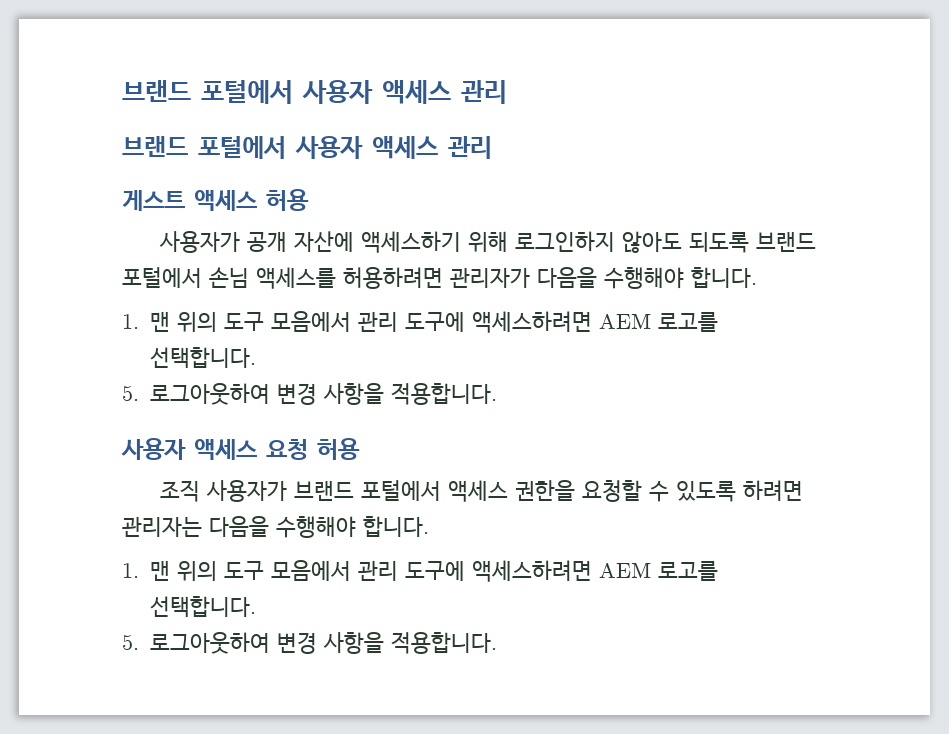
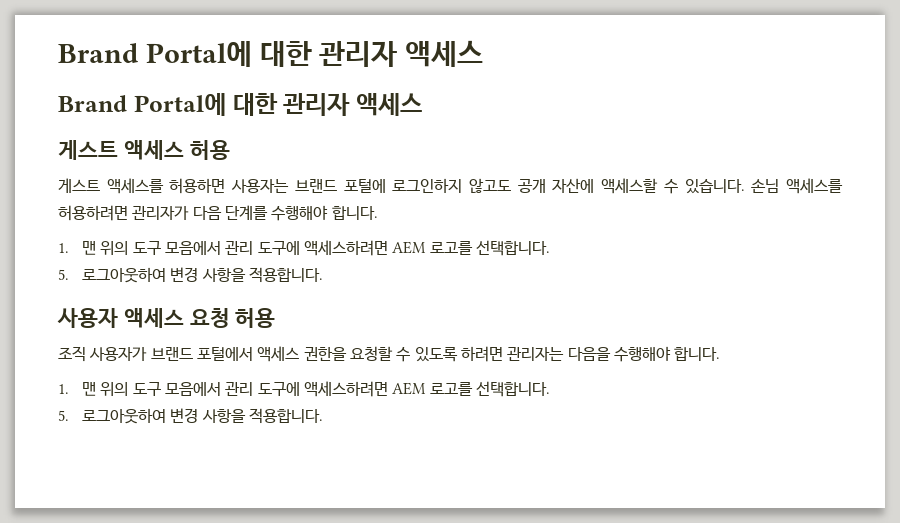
[122,80,507,104] [122,136,492,159] 브랜드 포털에서 사용자 액세스 관리 // 브랜드 포털에서 사용자 액세스 관리 -> [58,40,484,67] [58,93,422,116] Brand Portal에 대한 관리자 액세스 // Brand Portal에 대한 관리자 액세스
[159,231,817,253] [122,267,202,288] 사용자가 공개 자산에 액세스하기 위해 로그인하지 않아도 되도록 브랜드 포털에서 -> [58,178,745,194] 게스트 액세스를 허용하면 사용자는 브랜드 포털에 로그인하지 않고도 공개 자산에 액세스할 수 있습니다.
[537,267,597,288] 다음을 -> [192,205,268,220] 다음 단계를

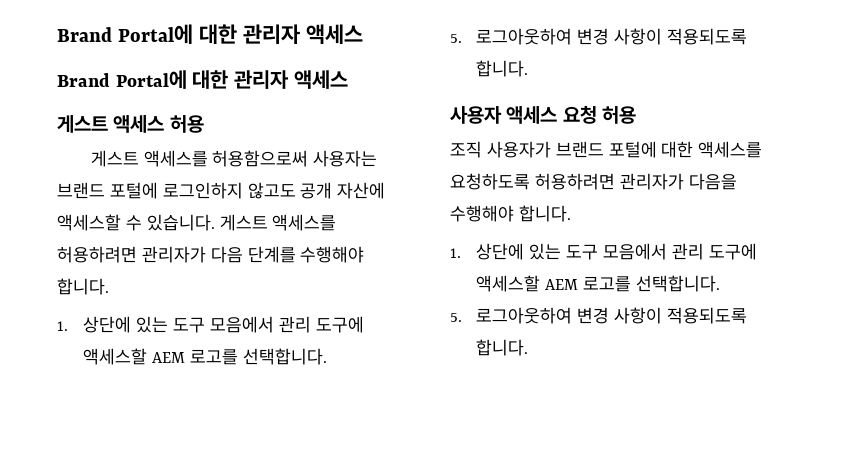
[169,178,226,194] 허용하면 -> [212,150,309,167] 허용함으로써
[751,179,780,193] 손님 -> [219,214,268,231] 게스트
[82,240,550,256] [58,267,323,283] 맨 위의 도구 모음에서 관리 도구에 액세스하려면 AEM 로고를 선택합니다. // 5. 로그아웃하여 변경 사항을 적용합니다. -> [83,316,364,333] [83,348,327,365] [450,28,747,45] [476,60,529,77] 상단에 있는 도구 모음에서 관리 도구에 액세스할 AEM 로고를 선택합니다. // 5. 로그아웃하여 변경 사항이 적용되도록 합니다.
[196,346,565,362] 포털에서 액세스 권한을 요청할 수 있도록 하려면 관리자는 -> [608,141,763,158] [450,173,684,190] 포털에 대한 액세스를 요청하도록 허용하려면 관리자가
[82,381,550,397] [58,408,323,424] 맨 위의 도구 모음에서 관리 도구에 액세스하려면 AEM 로고를 선택합니다. // 5. 로그아웃하여 변경 사항을 적용합니다. -> [476,243,757,260] [476,275,720,292] [450,307,747,324] [476,339,529,356] 상단에 있는 도구 모음에서 관리 도구에 액세스할 AEM 로고를 선택합니다. // 5. 로그아웃하여 변경 사항이 적용되도록 합니다.

